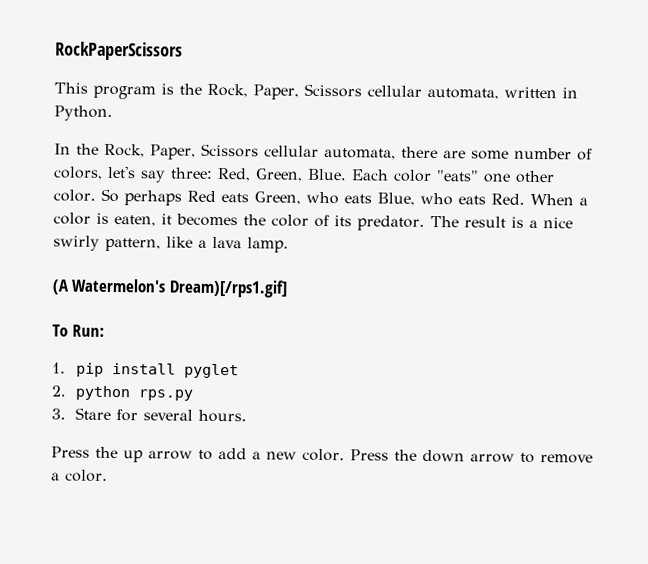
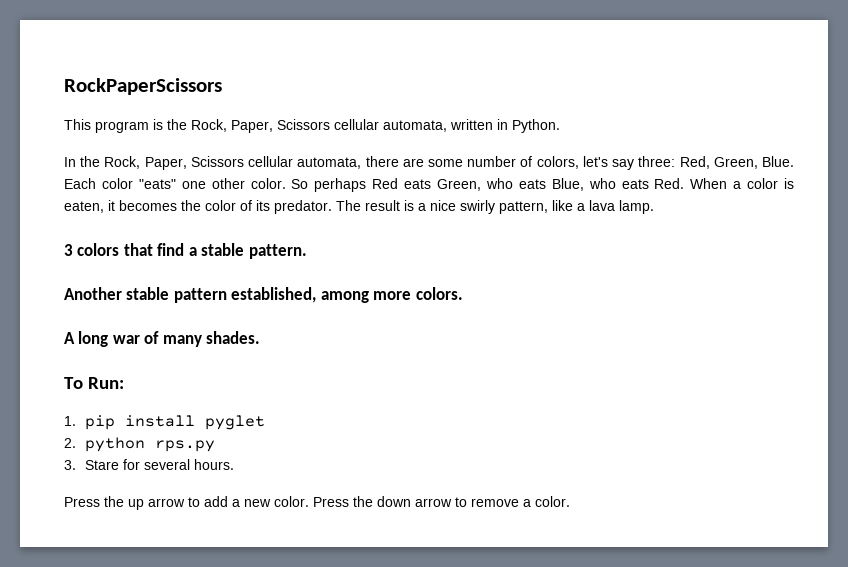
[52,278,288,298] (A Watermelon's Dream)[/rps1.gif] -> [64,243,307,259] [64,287,463,303] [64,331,261,347] 3 colors that find a stable pattern. // Another stable pattern established, among more colors. // A long war of many shades.

